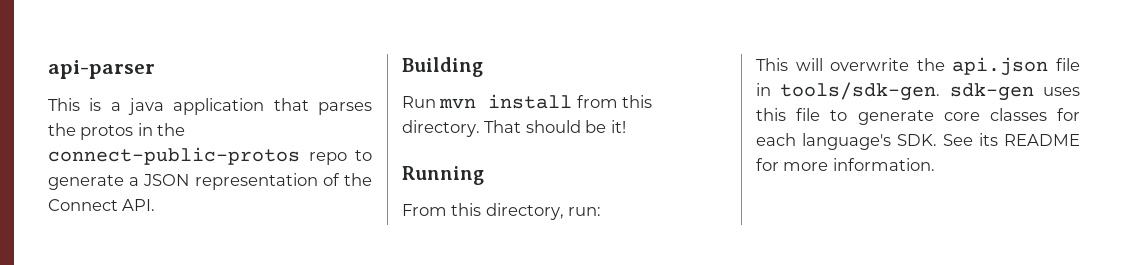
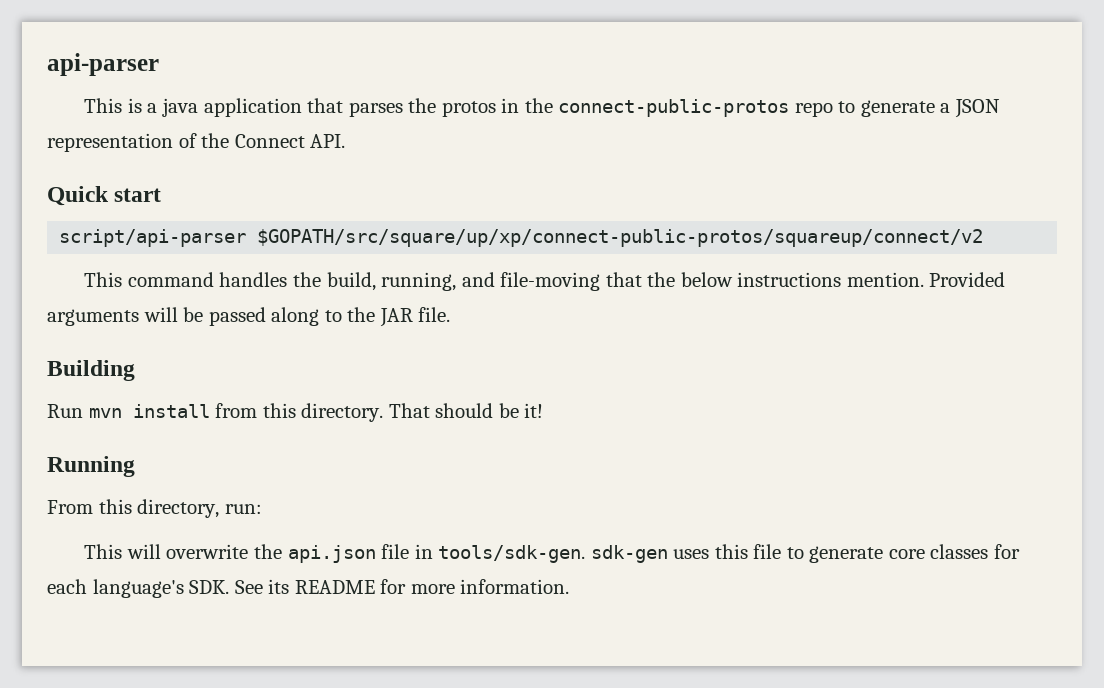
(156, 205) none -> [47,186,162,206] [59,229,984,247] [84,272,1006,291] [47,307,451,327] // Quick start // script/api-parser $GOPATH/src/square/up/xp/connect-public-protos/squareup/connect/v2 // This command handles the build, running, and file-moving that the below instructions mention. Provided arguments will be passed along to the JAR file.

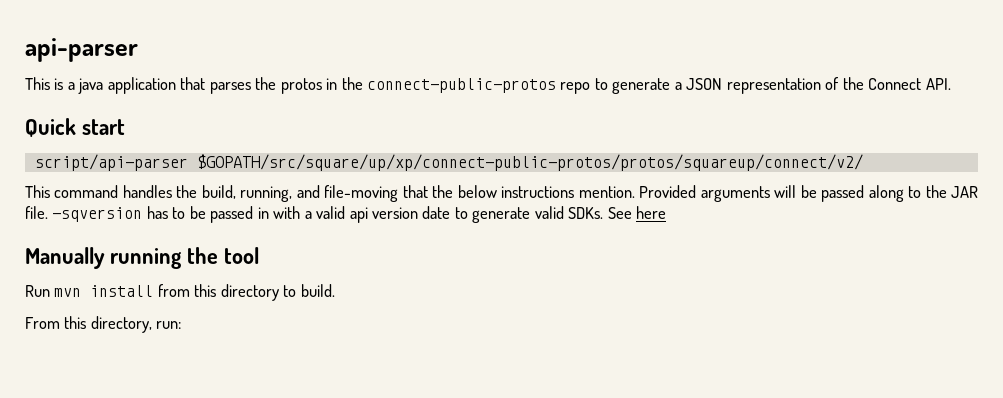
[257,229,984,247] $GOPATH/src/square/up/xp/connect-public-protos/squareup/connect/v2 -> [196,154,863,171] $GOPATH/src/square/up/xp/connect-public-protos/protos/squareup/connect/v2/
[47,360,135,381] // Building -> [52,206,667,223] [25,247,259,269] -sqversion has to be passed in with a valid api version date to generate valid SDKs. See here // Manually running the tool
[301,403,544,422] [47,456,135,477] [47,499,262,518] [84,544,1020,563] [47,579,570,598] directory. That should be it! // Running // From this directory, run: // This will overwrite the api.json file in tools/sdk-gen. sdk-gen uses this file to generate core classes for each language's SDK. See its README for more information. -> [220,284,335,301] [25,316,182,333] directory to build. // From this directory, run:

